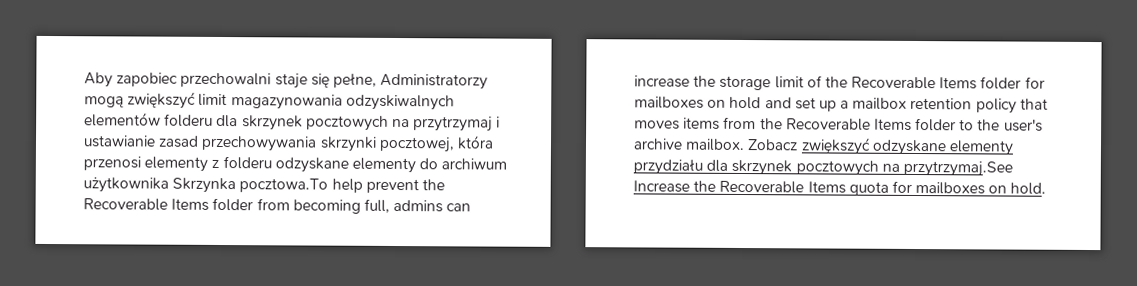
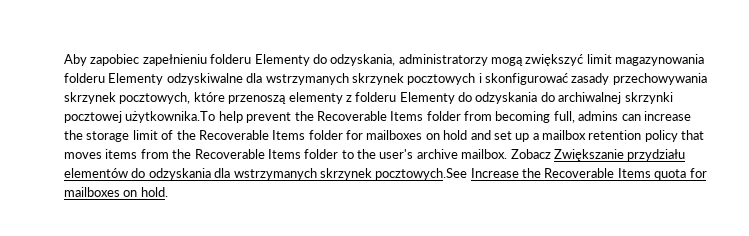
[180,72,489,90] [84,91,455,111] [84,112,501,132] [83,135,494,153] [83,156,508,174] [83,177,329,194] przechowalni staje się pełne, Administratorzy mogą zwiększyć limit magazynowania odzyskiwalnych elementów folderu dla skrzynek pocztowych na przytrzymaj i ustawianie zasad przechowywania skrzynki pocztowej, która przenosi elementy z folderu odzyskane elementy do archiwum użytkownika Skrzynka pocztowa.To -> [142,54,705,66] [64,73,707,85] [64,92,673,104] [64,111,216,123] zapełnieniu folderu Elementy do odzyskania, administratorzy mogą zwiększyć limit magazynowania folderu Elementy odzyskiwalne dla wstrzymanych skrzynek pocztowych i skonfigurować zasady przechowywania skrzynek pocztowych, które przenoszą elementy z folderu Elementy do odzyskania do archiwalnej skrzynki pocztowej użytkownika.To
[800,137,1014,156] [633,159,1013,177] zwiększyć odzyskane elementy przydziału dla skrzynek pocztowych na przytrzymaj.See -> [553,149,686,161] [64,168,468,180] Zwiększanie przydziału elementów do odzyskania dla wstrzymanych skrzynek pocztowych.See

